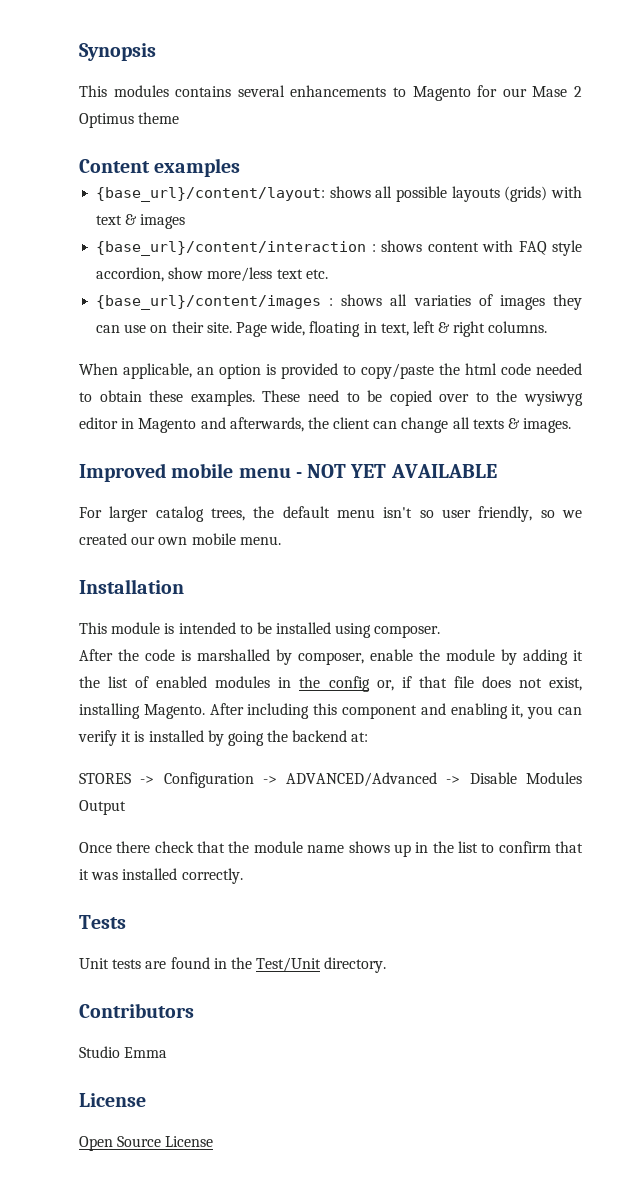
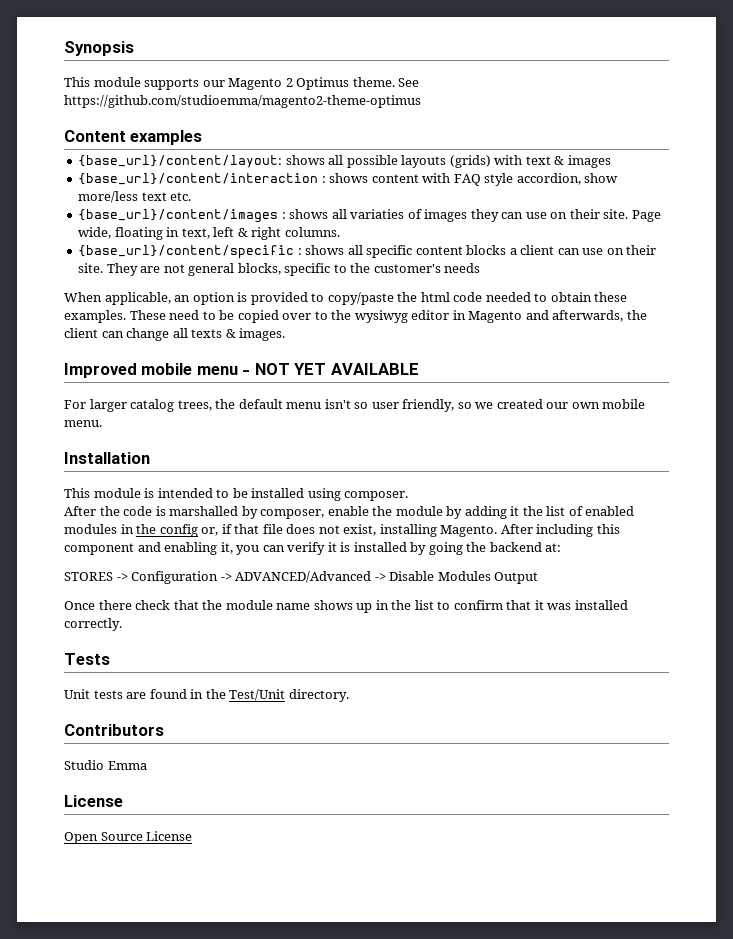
[113,85,583,101] [79,112,180,128] modules contains several enhancements to Magento for our Mase 2 Optimus theme -> [93,77,420,90] [64,95,421,108] module supports our Magento 2 Optimus theme. See https://github.com/studioemma/magento2-theme-optimus
(548, 327) none -> [78,245,657,259] [78,263,481,276] // {base_url}/content/specific : shows all specific content blocks a client can use on their site. They are not general blocks, specific to the customer's needs

